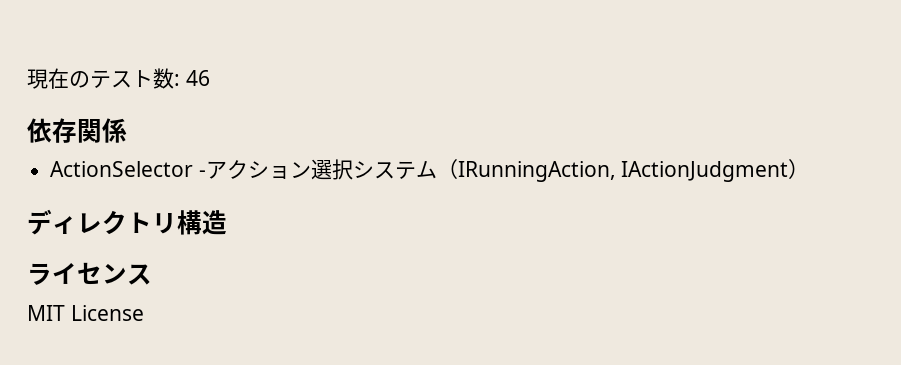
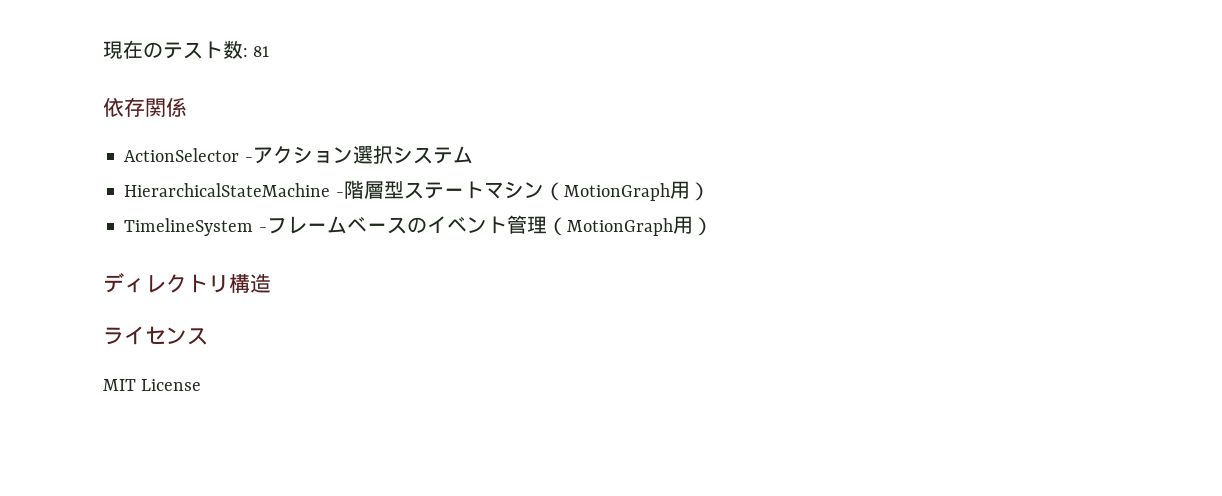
[185,70,210,86] 46 -> [253,46,270,57] 81
[436,159,789,182] （IRunningAction, IActionJudgment -> [124,180,710,201] [124,215,693,236] // HierarchicalStateMachine -階層型ステートマシン（MotionGraph用） // TimelineSystem -フレームベースのイベント管理（MotionGraph用

